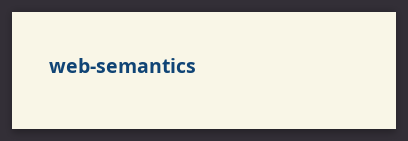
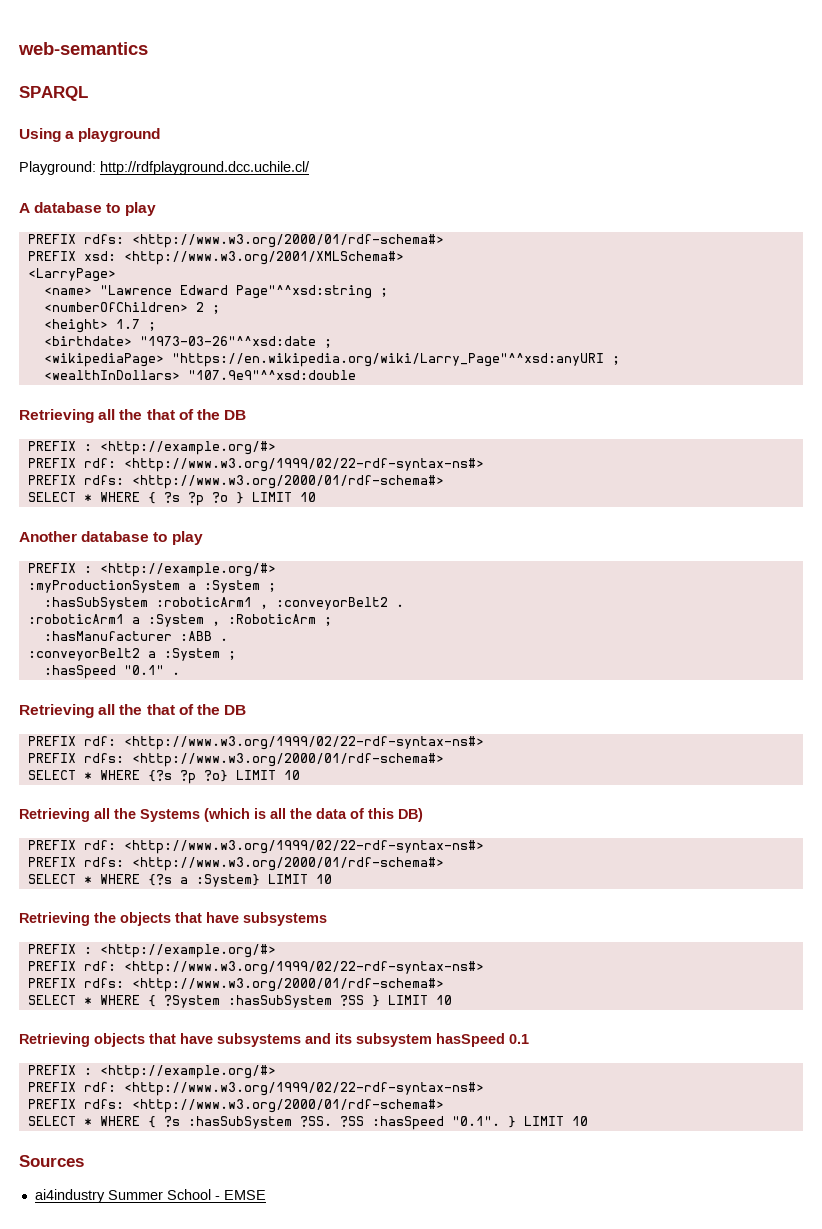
(196, 65) none -> [19,86,88,101] [19,128,161,142] [19,161,310,175] [19,202,156,216] [27,234,444,248] [27,251,404,265] [27,268,116,282] [43,285,388,299] [43,302,220,314] [43,319,156,333] [43,336,332,348] [43,353,620,367] [43,370,356,380] [19,409,247,423] [27,441,276,455] [27,458,484,472] [27,475,444,489] [27,492,316,506] [19,531,203,545] [27,563,276,577] [27,580,276,593] [43,597,404,610] [27,614,332,627] [43,631,228,641] [27,648,236,661] [43,665,180,679] [19,704,247,718] [27,736,484,750] [27,753,444,767] [27,770,300,784] [19,808,423,822] [27,840,484,854] [27,857,444,871] [27,874,332,887] [19,912,327,926] [27,944,276,958] [27,961,484,975] [27,978,444,992] [27,995,452,1008] [19,1033,529,1047] [27,1065,276,1079] [27,1082,484,1096] [27,1099,444,1113] [27,1116,588,1130] [19,1155,84,1167] [34,1189,266,1203] // SPARQL // Using a playground // Playground: http://rdfplayground.dcc.uchile.cl/ // A database to play // PREFIX rdfs: <http://www.w3.org/2000/01/rdf-schema#> // PREFIX xsd: <http://www.w3.org/2001/XMLSchema#> // <LarryPage> // <name> "Lawrence Edward Page"^^xsd:string ; // <numberOfChildren> 2 ; // <height> 1.7 ; // <birthdate> "1973-03-26"^^xsd:date ; // <wikipediaPage> "https://en.wikipedia.org/wiki/Larry_Page"^^xsd:anyURI ; // <wealthInDollars> "107.9e9"^^xsd:double // Retrieving all the that of the DB // PREFIX : <http://example.org/#> // PREFIX rdf: <http://www.w3.org/1999/02/22-rdf-syntax-ns#> // PREFIX rdfs: <http://www.w3.org/2000/01/rdf-schema#> // SELECT * WHERE { ?s ?p ?o } LIMIT 10 // Another database to play // PREFIX : <http://example.org/#> // :myProductionSystem a :System ; // :hasSubSystem :roboticArm1 , :conveyorBelt2 . // :roboticArm1 a :System , :RoboticArm ; // :hasManufacturer :ABB . // :conveyorBelt2 a :System ; // :hasSpeed "0.1" . // Retrieving all the that of the DB // PREFIX rdf: <http://www.w3.org/1999/02/22-rdf-syntax-ns#> // PREFIX rdfs: <http://www.w3.org/2000/01/rdf-schema#> // SELECT * WHERE {?s ?p ?o} LIMIT 10 // Retrieving all the Systems (which is all the data of this DB) // PREFIX rdf: <http://www.w3.org/1999/02/22-rdf-syntax-ns#> // PREFIX rdfs: <http://www.w3.org/2000/01/rdf-schema#> // SELECT * WHERE {?s a :System} LIMIT 10 // Retrieving the objects that have subsystems // PREFIX : <http://example.org/#> // PREFIX rdf: <http://www.w3.org/1999/02/22-rdf-syntax-ns#> // PREFIX rdfs: <http://www.w3.org/2000/01/rdf-schema#> // SELECT * WHERE { ?System :hasSubSystem ?SS } LIMIT 10 // Retrieving objects that have subsystems and its subsystem hasSpeed 0.1 // PREFIX : <http://example.org/#> // PREFIX rdf: <http://www.w3.org/1999/02/22-rdf-syntax-ns#> // PREFIX rdfs: <http://www.w3.org/2000/01/rdf-schema#> // SELECT * WHERE { ?s :hasSubSystem ?SS. ?SS :hasSpeed "0.1". } LIMIT 10 // Sources // ai4industry Summer School - EMSE

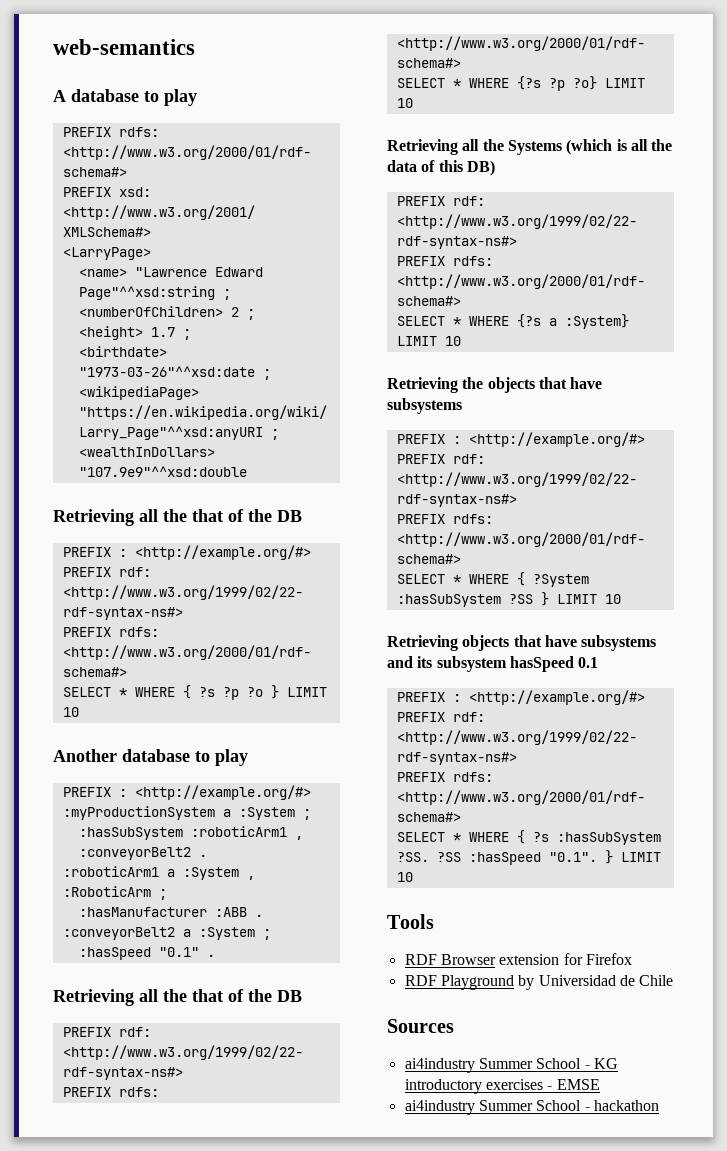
[19,86,88,101] [19,128,161,142] [19,161,310,175] // SPARQL // Using a playground // Playground: http://rdfplayground.dcc.uchile.cl/ -> (195, 47) none
(588, 1121) none -> [387,914,434,929] [404,953,632,965] [404,975,674,990] // Tools // RDF Browser extension for Firefox // RDF Playground by Universidad de Chile
[223,1190,266,1200] EMSE -> [593,1058,618,1069] [404,1079,600,1094] [404,1100,659,1115] KG introductory exercises - EMSE // ai4industry Summer School - hackathon

